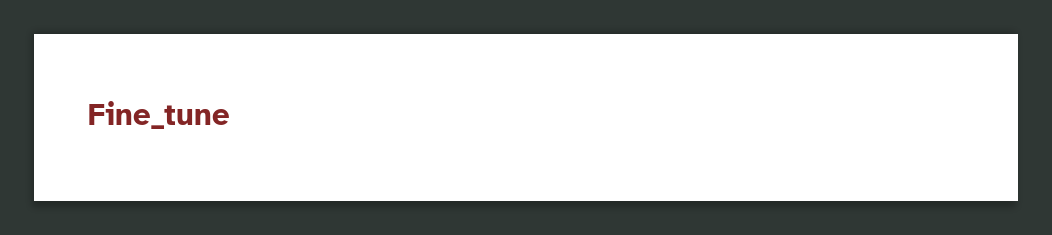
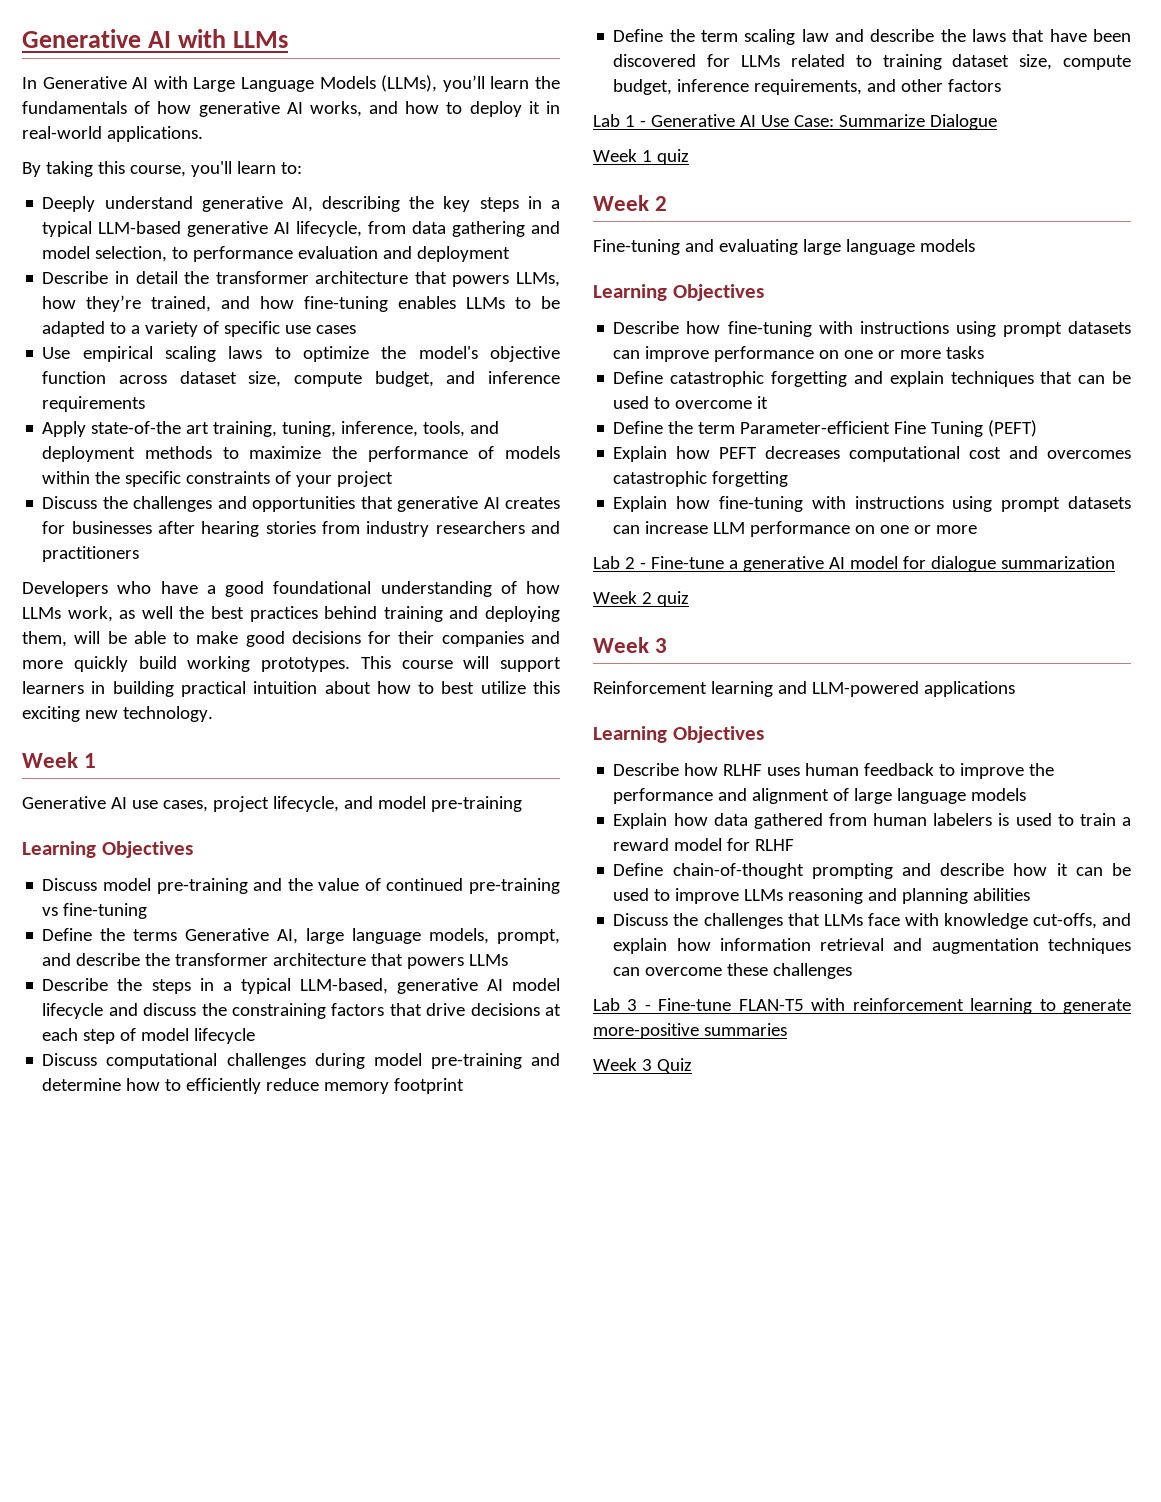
[88,101,230,129] Fine_tune -> [22,29,289,48] [22,75,561,92] [22,101,560,117] [22,126,203,142] [22,161,302,177] [42,196,560,212] [42,221,560,237] [42,246,511,262] [42,271,560,287] [42,295,560,312] [42,321,357,337] [42,346,560,362] [42,371,560,387] [42,396,146,412] [42,421,500,437] [42,446,560,462] [42,471,394,487] [42,496,560,512] [42,521,561,537] [42,546,140,562] [22,581,560,597] [22,606,560,622] [22,631,560,647] [22,656,561,672] [22,681,560,697] [22,706,213,722] [22,752,97,768] [22,796,522,812] [22,841,193,858] [42,878,560,894] [42,903,148,919] [42,928,560,944] [42,953,509,969] [42,978,560,994] [42,1003,561,1019] [42,1028,256,1044] [42,1053,560,1069] [42,1078,465,1094] [613,29,1131,45] [613,54,1131,70] [613,79,1002,95] [593,114,997,130] [593,149,689,165] [593,195,668,211] [593,239,975,255] [593,284,764,301] [613,321,1131,337] [613,346,985,362] [613,371,1131,387] [613,396,769,409] [613,420,1038,437] [613,446,1131,462] [613,471,789,487] [613,496,1131,512] [613,521,978,537] [593,556,1115,572] [593,591,689,607] [593,637,668,653] [593,681,1015,697] [593,726,764,743] [613,763,1055,779] [613,788,1027,804] [613,813,1131,829] [613,838,795,851] [613,863,1131,879] [613,888,1031,904] [613,913,1131,929] [613,938,1131,954] [613,963,853,979] [593,998,1131,1014] [593,1023,787,1039] [593,1058,692,1074] Generative AI with LLMs // In Generative AI with Large Language Models (LLMs), you’ll learn the fundamentals of how generative AI works, and how to deploy it in real-world applications. // By taking this course, you'll learn to: // Deeply understand generative AI, describing the key steps in a typical LLM-based generative AI lifecycle, from data gathering and model selection, to performance evaluation and deployment // Describe in detail the transformer architecture that powers LLMs, how they’re trained, and how fine-tuning enables LLMs to be adapted to a variety of specific use cases // Use empirical scaling laws to optimize the model's objective function across dataset size, compute budget, and inference requirements // Apply state-of-the art training, tuning, inference, tools, and deployment methods to maximize the performance of models within the specific constraints of your project // Discuss the challenges and opportunities that generative AI creates for businesses after hearing stories from industry researchers and practitioners // Developers who have a good foundational understanding of how LLMs work, as well the best practices behind training and deploying them, will be able to make good decisions for their companies and more quickly build working prototypes. This course will support learners in building practical intuition about how to best utilize this exciting new technology. // Week 1 // Generative AI use cases, project lifecycle, and model pre-training // Learning Objectives // Discuss model pre-training and the value of continued pre-training vs fine-tuning // Define the terms Generative AI, large language models, prompt, and describe the transformer architecture that powers LLMs // Describe the steps in a typical LLM-based, generative AI model lifecycle and discuss the constraining factors that drive decisions at each step of model lifecycle // Discuss computational challenges during model pre-training and determine how to efficiently reduce memory footprint // Define the term scaling law and describe the laws that have been discovered for LLMs related to training dataset size, compute budget, inference requirements, and other factors // Lab 1 - Generative AI Use Case: Summarize Dialogue // Week 1 quiz // Week 2 // Fine-tuning and evaluating large language models // Learning Objectives // Describe how fine-tuning with instructions using prompt datasets can improve performance on one or more tasks // Define catastrophic forgetting and explain techniques that can be used to overcome it // Define the term Parameter-efficient Fine Tuning (PEFT) // Explain how PEFT decreases computational cost and overcomes catastrophic forgetting // Explain how fine-tuning with instructions using prompt datasets can increase LLM performance on one or more // Lab 2 - Fine-tune a generative AI model for dialogue summarization // Week 2 quiz // Week 3 // Reinforcement learning and LLM-powered applications // Learning Objectives // Describe how RLHF uses human feedback to improve the performance and alignment of large language models // Explain how data gathered from human labelers is used to train a reward model for RLHF // Define chain-of-thought prompting and describe how it can be used to improve LLMs reasoning and planning abilities // Discuss the challenges that LLMs face with knowledge cut-offs, and explain how information retrieval and augmentation techniques can overcome these challenges // Lab 3 - Fine-tune FLAN-T5 with reinforcement learning to generate more-positive summaries // Week 3 Quiz

